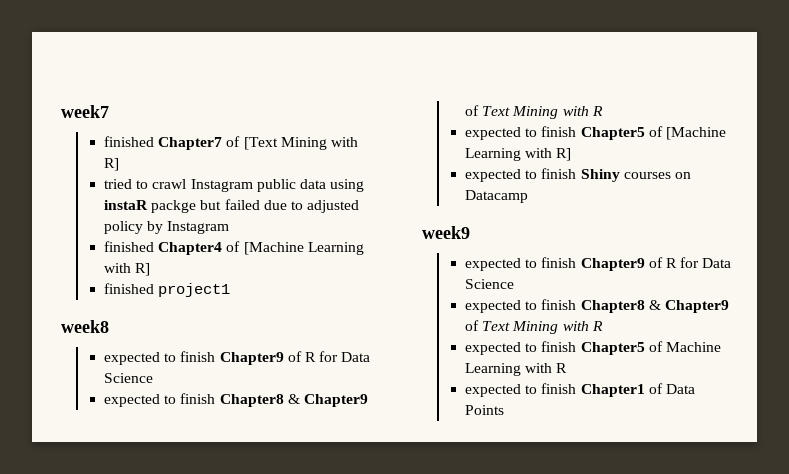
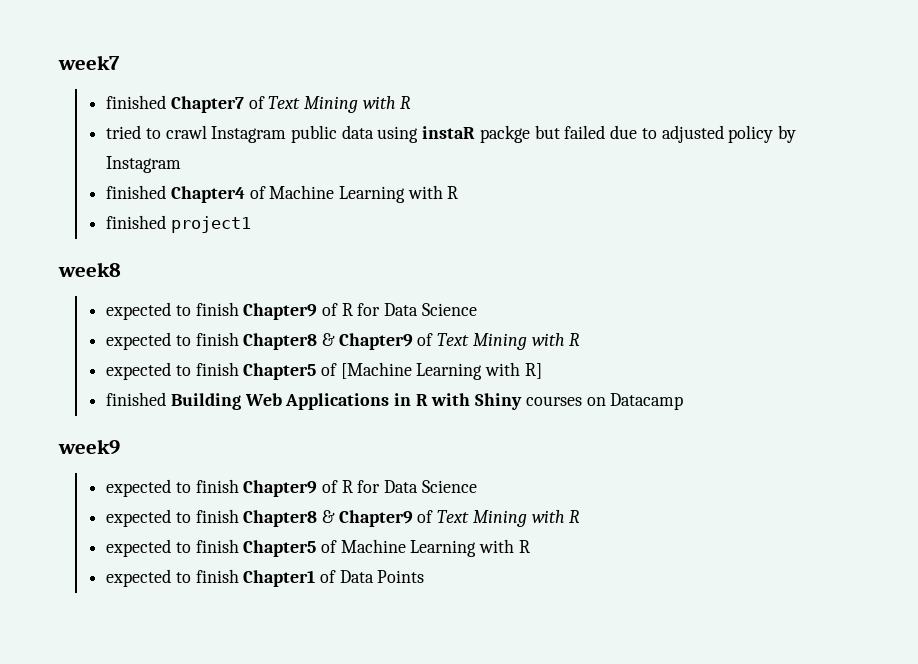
[243,137,358,150] [104,158,120,171] [Text Mining with R] -> [268,96,412,113] Text Mining with R
[243,242,364,255] [104,263,151,276] [Machine Learning with R] -> [269,185,459,203] Machine Learning with R
[465,168,577,182] expected to finish -> [106,392,471,410] finished Building Web Applications in R with

